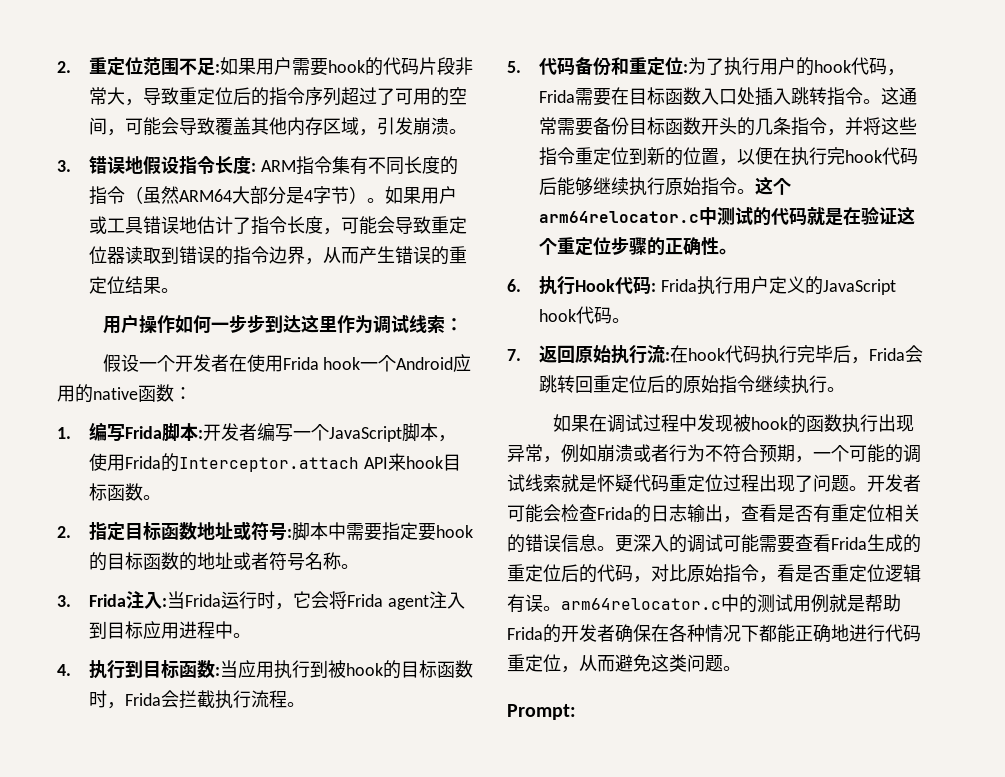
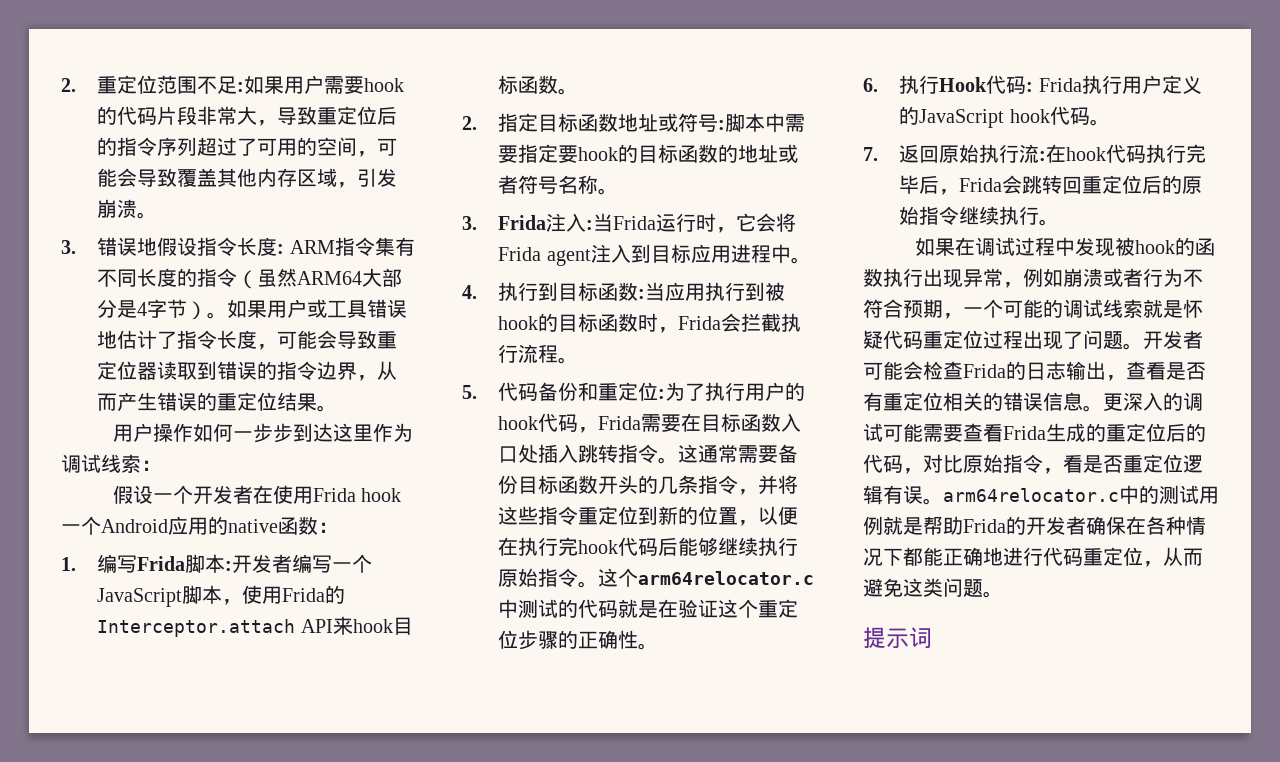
[507,704,576,720] Prompt: -> [863,627,932,649] 提示词

